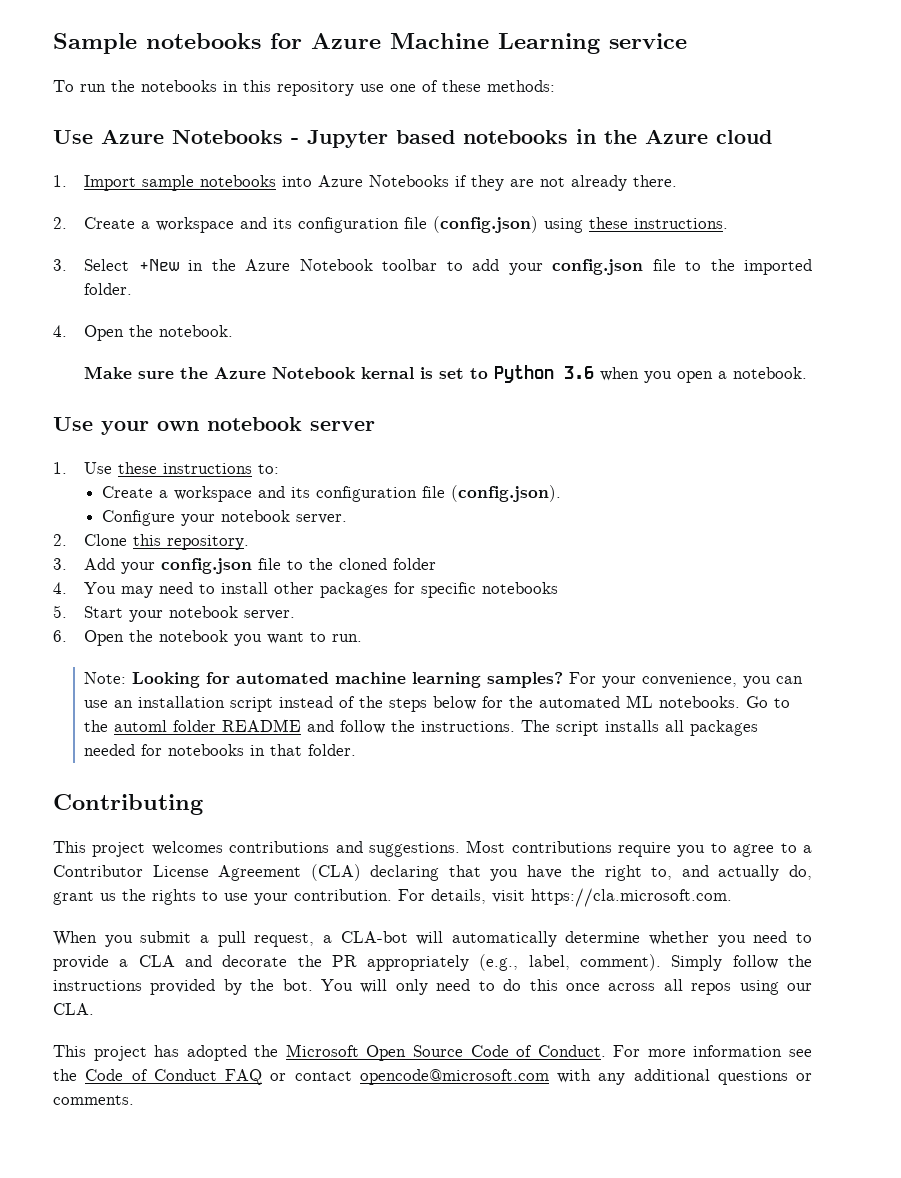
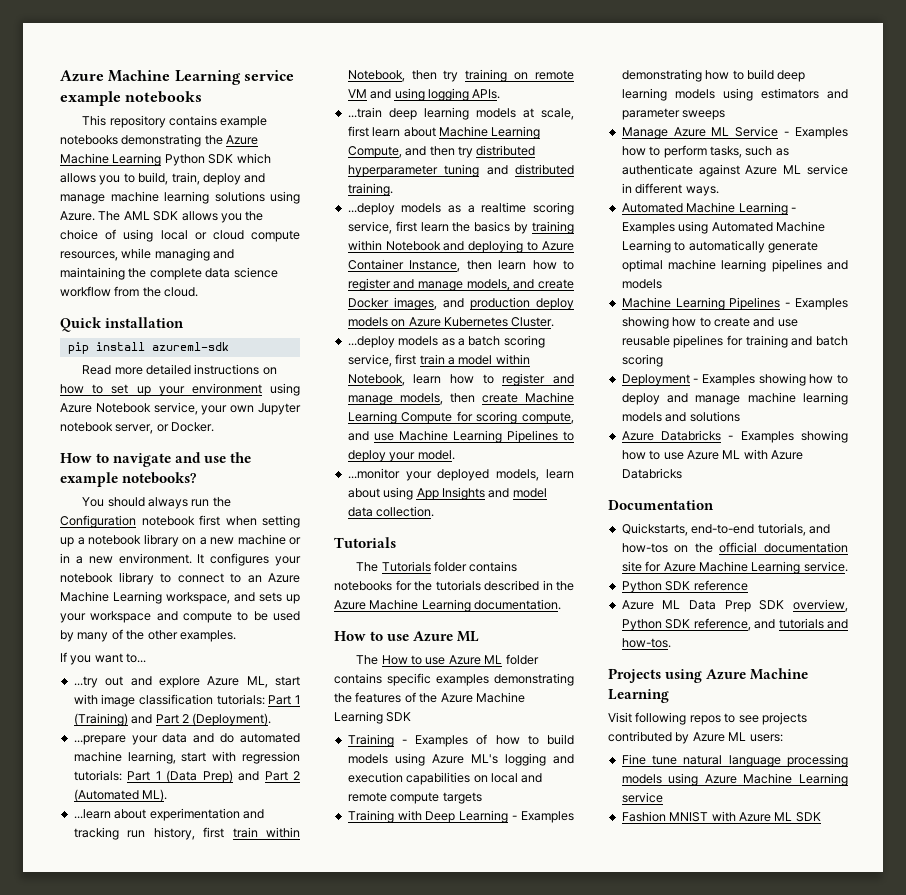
[53,33,687,54] [53,80,555,96] [53,129,772,148] [53,175,678,191] [53,216,729,233] [53,259,812,275] [84,283,133,295] [53,325,234,341] [84,365,808,383] [53,417,375,435] [53,462,280,474] [102,485,562,502] [102,510,348,526] [53,534,250,550] [53,558,437,574] [53,582,559,598] [53,605,296,622] [53,630,363,646] [84,672,804,688] [84,695,791,712] [84,719,759,736] [84,744,357,756] [53,794,203,815] [53,840,812,857] [53,864,813,881] [53,888,732,907] [53,931,812,947] [53,954,812,971] [53,979,812,995] [53,1003,94,1015] [53,1044,812,1061] [53,1069,812,1085] [53,1095,134,1105] Sample notebooks for Azure Machine Learning service // To run the notebooks in this repository use one of these methods: // Use Azure Notebooks - Jupyter based notebooks in the Azure cloud // 1. Import sample notebooks into Azure Notebooks if they are not already there. // 2. Create a workspace and its configuration file (config.json) using these instructions. // 3. Select +New in the Azure Notebook toolbar to add your config.json file to the imported folder. // 4. Open the notebook. // Make sure the Azure Notebook kernal is set to Python 3.6 when you open a notebook. // Use your own notebook server // 1. Use these instructions to: // Create a workspace and its configuration file (config.json). // Configure your notebook server. // 2. Clone this repository. // 3. Add your config.json file to the cloned folder // 4. You may need to install other packages for specific notebooks // 5. Start your notebook server. // 6. Open the notebook you want to run. // Note: Looking for automated machine learning samples? For your convenience, you can use an installation script instead of the steps below for the automated ML notebooks. Go to the automl folder README and follow the instructions. The script installs all packages needed for notebooks in that folder. // Contributing // This project welcomes contributions and suggestions. Most contributions require you to agree to a Contributor License Agreement (CLA) declaring that you have the right to, and actually do, grant us the rights to use your contribution. For details, visit https://cla.microsoft.com. // When you submit a pull request, a CLA-bot will automatically determine whether you need to provide a CLA and decorate the PR appropriately (e.g., label, comment). Simply follow the instructions provided by the bot. You will only need to do this once across all repos using our CLA. // This project has adopted the Microsoft Open Source Code of Conduct. For more information see the Code of Conduct FAQ or contact opencode@microsoft.com with any additional questions or comments. -> [60,70,294,85] [60,91,203,106] [82,115,268,128] [60,134,259,147] [60,153,271,166] [60,172,266,185] [60,191,300,204] [60,211,264,223] [60,229,300,242] [60,248,235,261] [60,267,278,280] [60,286,199,297] [60,317,185,332] [67,342,229,354] [82,364,277,375] [60,383,300,396] [60,402,301,415] [60,422,215,434] [60,452,252,467] [60,472,197,487] [82,497,231,509] [60,515,300,528] [60,534,301,547] [60,553,301,566] [60,572,300,585] [60,591,300,604] [60,611,300,623] [60,629,236,642] [60,652,147,665] [73,676,300,688] [73,694,300,707] [73,713,272,726] [73,733,300,745] [73,751,300,764] [73,770,300,783] [73,789,168,802] [73,808,264,821] [73,827,300,840] [347,69,574,82] [347,88,501,101] [347,107,574,120] [347,126,541,139] [347,145,536,158] [347,164,574,177] [347,183,393,196] [347,202,574,215] [347,221,574,234] [347,240,574,253] [347,259,574,272] [347,278,574,291] [347,297,574,310] [347,317,555,327] [347,335,545,348] [347,354,530,367] [347,373,574,386] [347,392,574,405] [347,411,574,424] [347,430,574,443] [347,450,455,462] [347,468,574,481] [347,487,547,500] [347,506,435,517] [334,537,396,548] [356,561,518,572] [334,580,574,591] [334,599,562,612] [334,631,480,642] [356,654,539,665] [334,673,574,686] [334,692,525,703] [334,711,412,724] [347,734,574,747] [347,753,574,766] [347,772,543,785] [347,792,482,804] [347,810,574,823] [621,69,806,82] [621,88,848,101] [621,108,726,120] [621,126,848,139] [621,145,789,158] [621,164,848,177] [621,183,719,196] [621,202,796,215] [621,221,825,234] [621,240,818,253] [621,259,848,272] [621,279,662,289] [621,297,848,310] [621,316,798,329] [621,335,848,348] [621,354,663,367] [621,373,848,386] [621,392,848,405] [621,411,740,422] [621,430,848,443] [621,449,803,460] [621,468,682,479] [608,500,714,510] [621,523,830,536] [621,542,848,553] [621,561,848,574] [621,580,748,593] [621,599,848,612] [621,618,848,631] [621,638,671,648] [608,668,809,683] [608,689,669,703] [608,712,807,725] [608,731,783,744] [621,754,848,767] [621,773,848,786] [621,792,663,803] [621,811,821,822] Azure Machine Learning service example notebooks // This repository contains example notebooks demonstrating the Azure Machine Learning Python SDK which allows you to build, train, deploy and manage machine learning solutions using Azure. The AML SDK allows you the choice of using local or cloud compute resources, while managing and maintaining the complete data science workflow from the cloud. // Quick installation // pip install azureml-sdk // Read more detailed instructions on how to set up your environment using Azure Notebook service, your own Jupyter notebook server, or Docker. // How to navigate and use the example notebooks? // You should always run the Configuration notebook first when setting up a notebook library on a new machine or in a new environment. It configures your notebook library to connect to an Azure Machine Learning workspace, and sets up your workspace and compute to be used by many of the other examples. // If you want to... // ...try out and explore Azure ML, start with image classification tutorials: Part 1 (Training) and Part 2 (Deployment). // ...prepare your data and do automated machine learning, start with regression tutorials: Part 1 (Data Prep) and Part 2 (Automated ML). // ...learn about experimentation and tracking run history, first train within Notebook, then try training on remote VM and using logging APIs. // ...train deep learning models at scale, first learn about Machine Learning Compute, and then try distributed hyperparameter tuning and distributed training. // ...deploy models as a realtime scoring service, first learn the basics by training within Notebook and deploying to Azure Container Instance, then learn how to register and manage models, and create Docker images, and production deploy models on Azure Kubernetes Cluster. // ...deploy models as a batch scoring service, first train a model within Notebook, learn how to register and manage models, then create Machine Learning Compute for scoring compute, and use Machine Learning Pipelines to deploy your model. // ...monitor your deployed models, learn about using App Insights and model data collection. // Tutorials // The Tutorials folder contains notebooks for the tutorials described in the Azure Machine Learning documentation. // How to use Azure ML // The How to use Azure ML folder contains specific examples demonstrating the features of the Azure Machine Learning SDK // Training - Examples of how to build models using Azure ML's logging and execution capabilities on local and remote compute targets // Training with Deep Learning - Examples demonstrating how to build deep learning models using estimators and parameter sweeps // Manage Azure ML Service - Examples how to perform tasks, such as authenticate against Azure ML service in different ways. // Automated Machine Learning - Examples using Automated Machine Learning to automatically generate optimal machine learning pipelines and models // Machine Learning Pipelines - Examples showing how to create and use reusable pipelines for training and batch scoring // Deployment - Examples showing how to deploy and manage machine learning models and solutions // Azure Databricks - Examples showing how to use Azure ML with Azure Databricks // Documentation // Quickstarts, end-to-end tutorials, and how-tos on the official documentation site for Azure Machine Learning service. // Python SDK reference // Azure ML Data Prep SDK overview, Python SDK reference, and tutorials and how-tos. // Projects using Azure Machine Learning // Visit following repos to see projects contributed by Azure ML users: // Fine tune natural language processing models using Azure Machine Learning service // Fashion MNIST with Azure ML SDK

